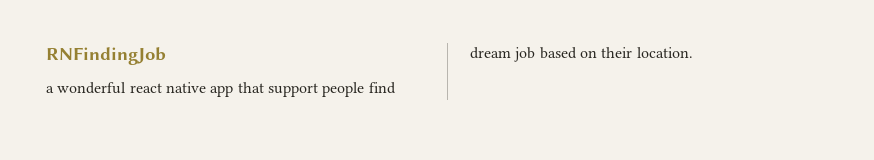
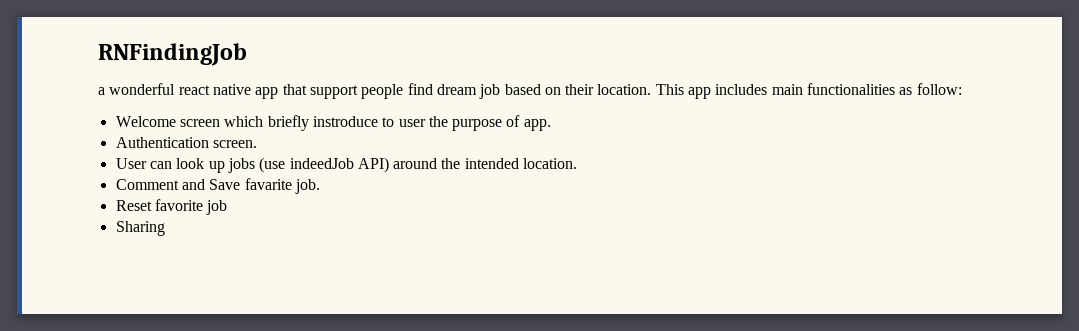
(693, 52) none -> [655,83,962,99] [115,115,551,131] [115,137,257,148] [115,157,578,173] [115,178,320,194] [115,199,228,215] [115,221,165,236] This app includes main functionalities as follow: // Welcome screen which briefly instroduce to user the purpose of app. // Authentication screen. // User can look up jobs (use indeedJob API) around the intended location. // Comment and Save favarite job. // Reset favorite job // Sharing

